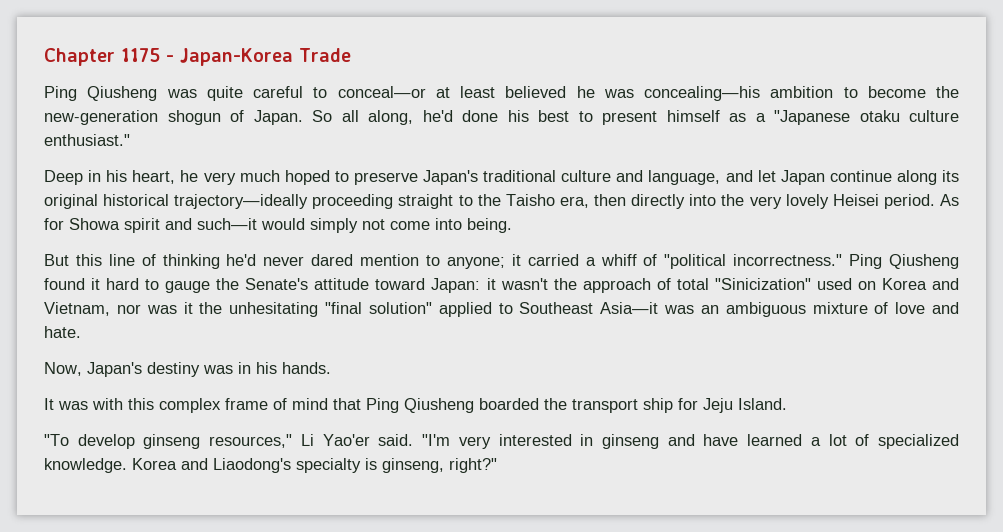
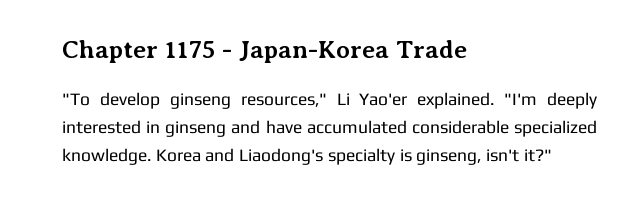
[44,86,959,101] [44,110,959,125] [44,134,130,146] [44,170,960,185] [44,194,960,209] [44,218,512,233] [44,254,960,269] [44,278,959,293] [44,302,960,317] [44,326,81,338] [44,362,331,377] [44,398,787,413] // Ping Qiusheng was quite careful to conceal—or at least believed he was concealing—his ambition to become the new-generation shogun of Japan. So all along, he'd done his best to present himself as a "Japanese otaku culture enthusiast." // Deep in his heart, he very much hoped to preserve Japan's traditional culture and language, and let Japan continue along its original historical trajectory—ideally proceeding straight to the Taisho era, then directly into the very lovely Heisei period. As for Showa spirit and such—it would simply not come into being. // But this line of thinking he'd never dared mention to anyone; it carried a whiff of "political incorrectness." Ping Qiusheng found it hard to gauge the Senate's attitude toward Japan: it wasn't the approach of total "Sinicization" used on Korea and Vietnam, nor was it the unhesitating "final solution" applied to Southeast Asia—it was an ambiguous mixture of love and hate. // Now, Japan's destiny was in his hands. // It was with this complex frame of mind that Ping Qiusheng boarded the transport ship for Jeju Island. -> (467, 49) none
[378,434,491,449] said. "I'm very -> [417,92,597,109] explained. "I'm deeply
[747,434,870,446] learned a lot of -> [306,120,509,134] accumulated considerable
[449,458,497,473] right?" -> [486,149,552,162] isn't it?"

